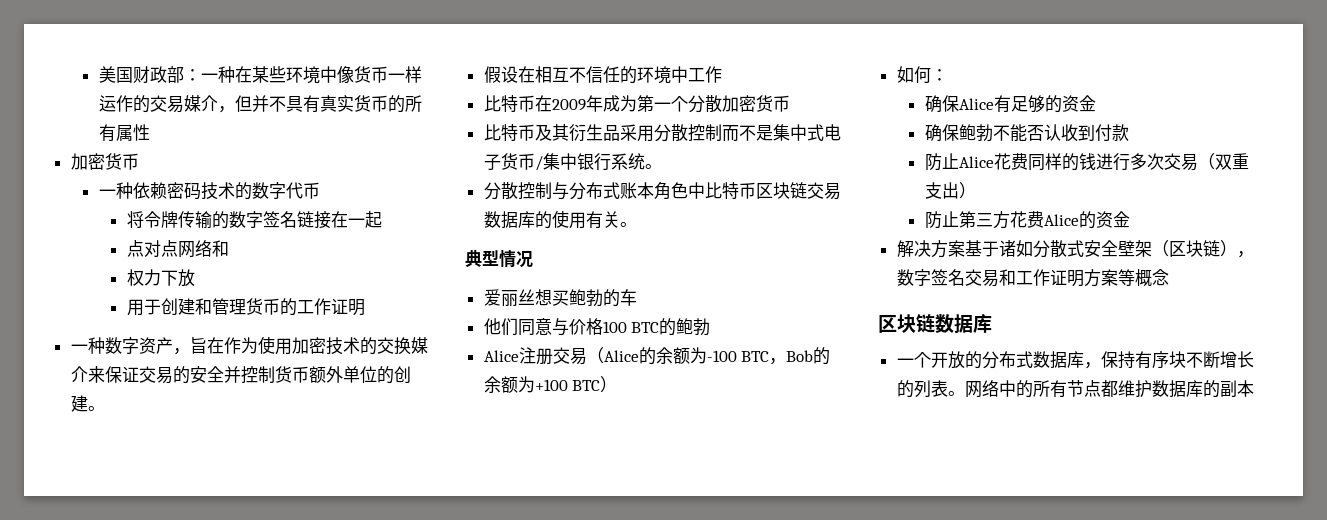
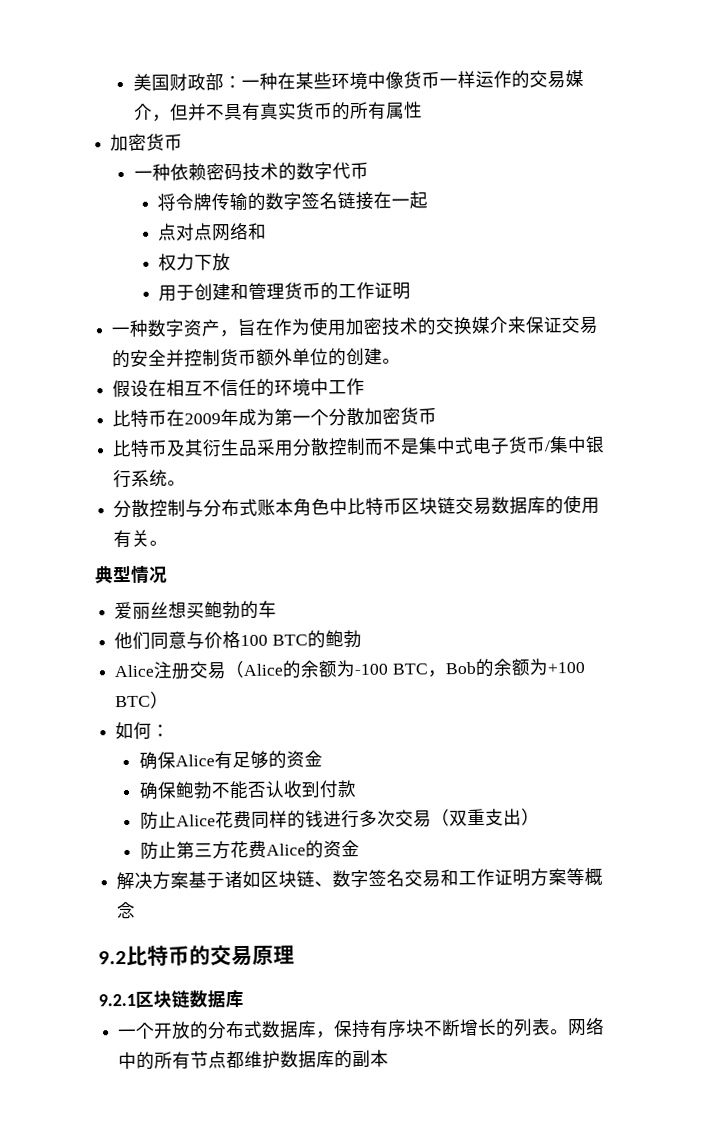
[1032,240,1254,258] 分散式安全壁架（区块链）， -> [260,870,334,888] 区块链、
(1169, 277) none -> [98,945,295,967] [98,993,136,1007] 9.2比特币的交易原理 // 9.2.1

